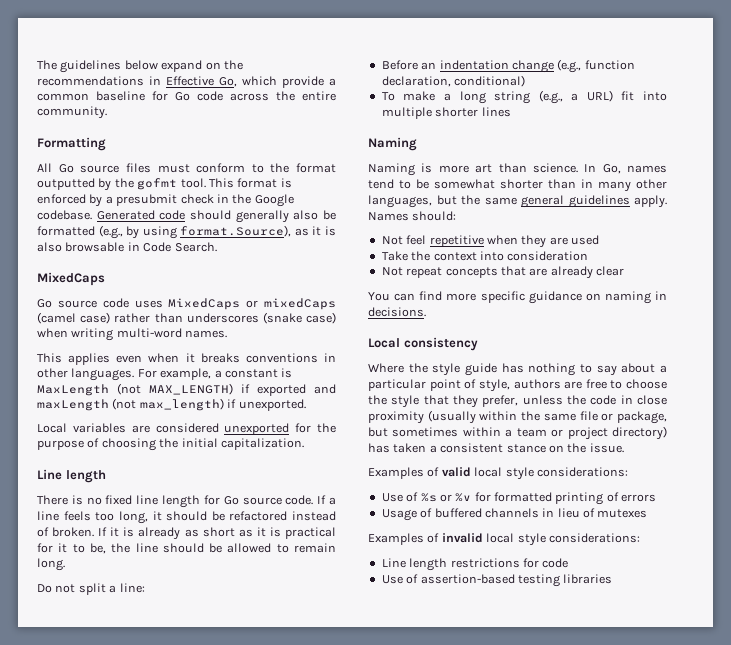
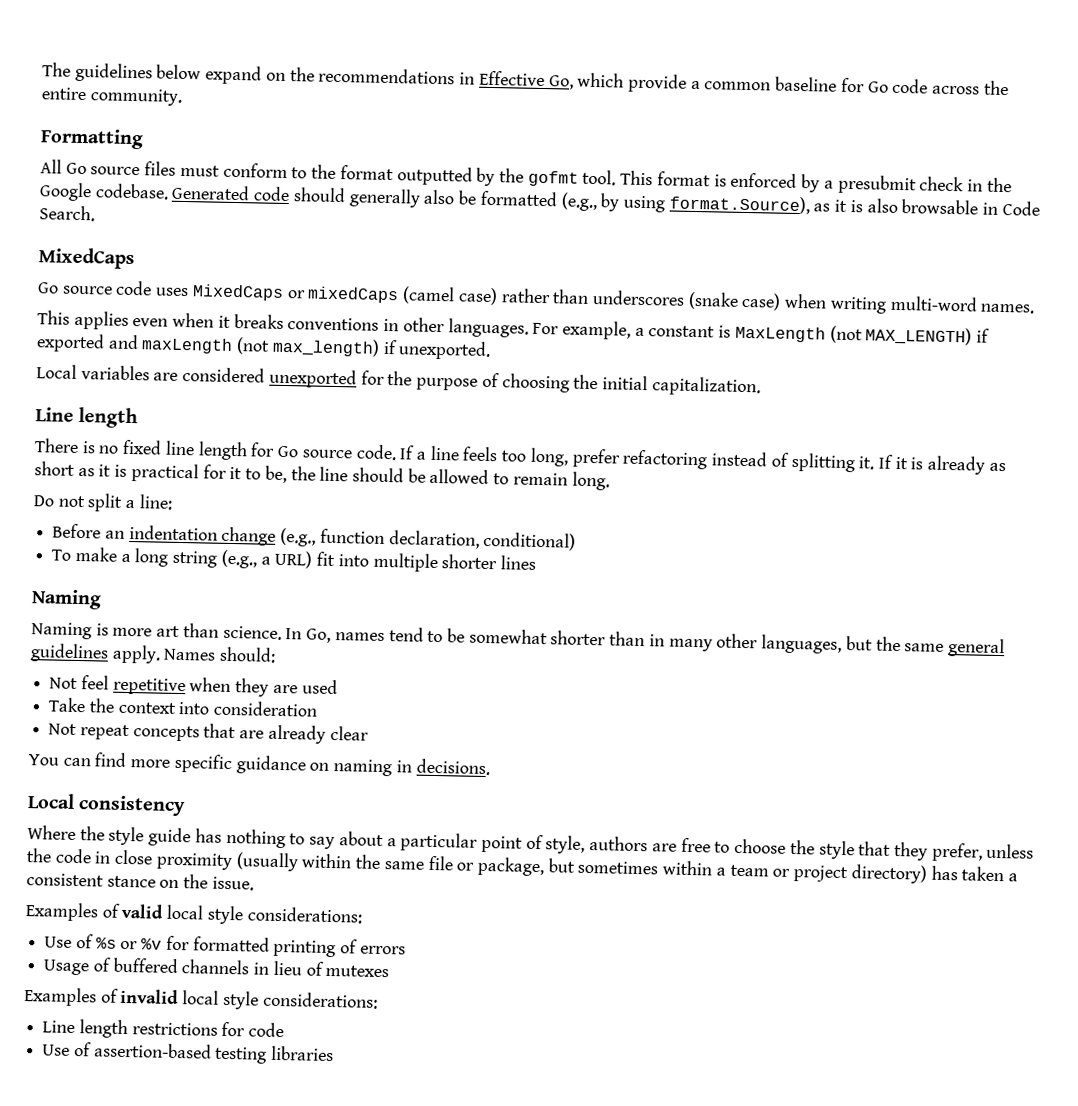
[152,511,336,521] [37,527,95,537] it should be refactored instead of broken. -> [571,448,875,473] prefer refactoring instead of splitting it.

